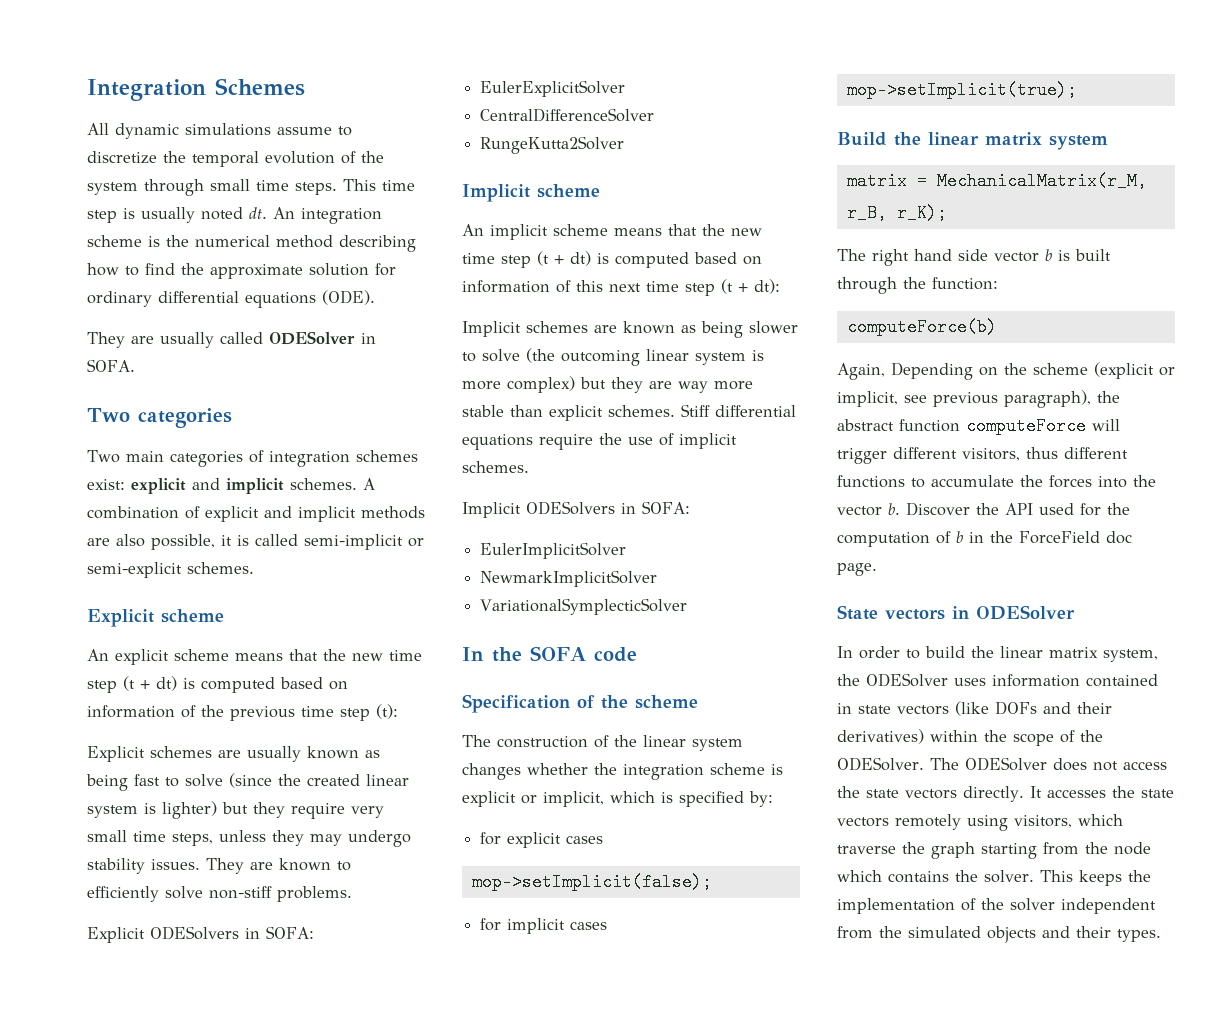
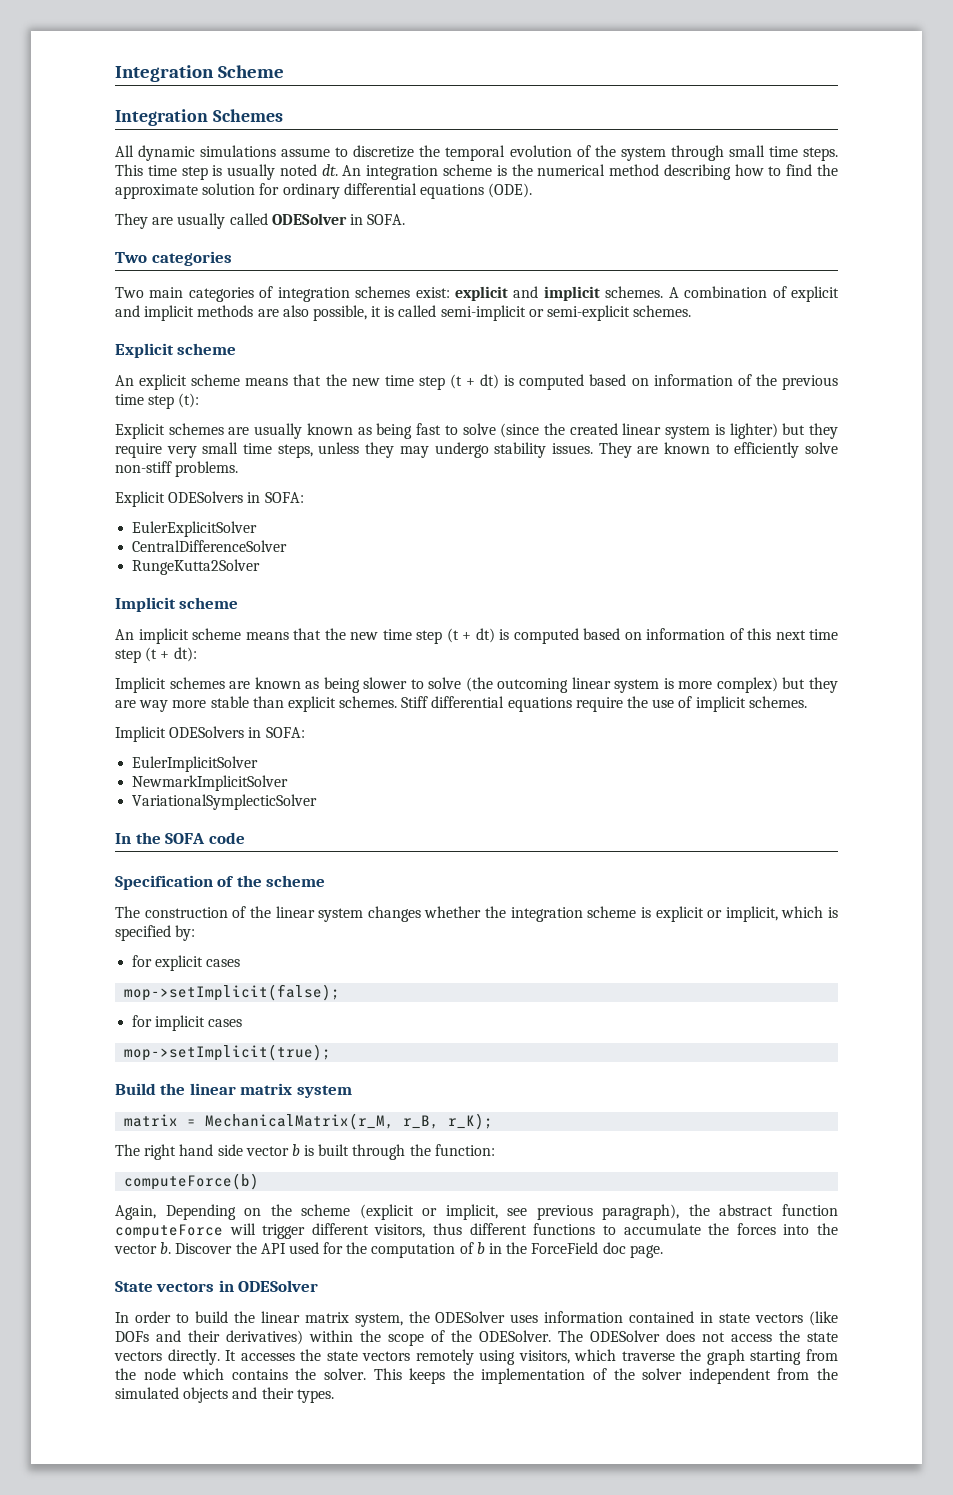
[87,79,206,101] Integration -> [115,65,285,82] [115,109,208,126] Integration Scheme // Integration

